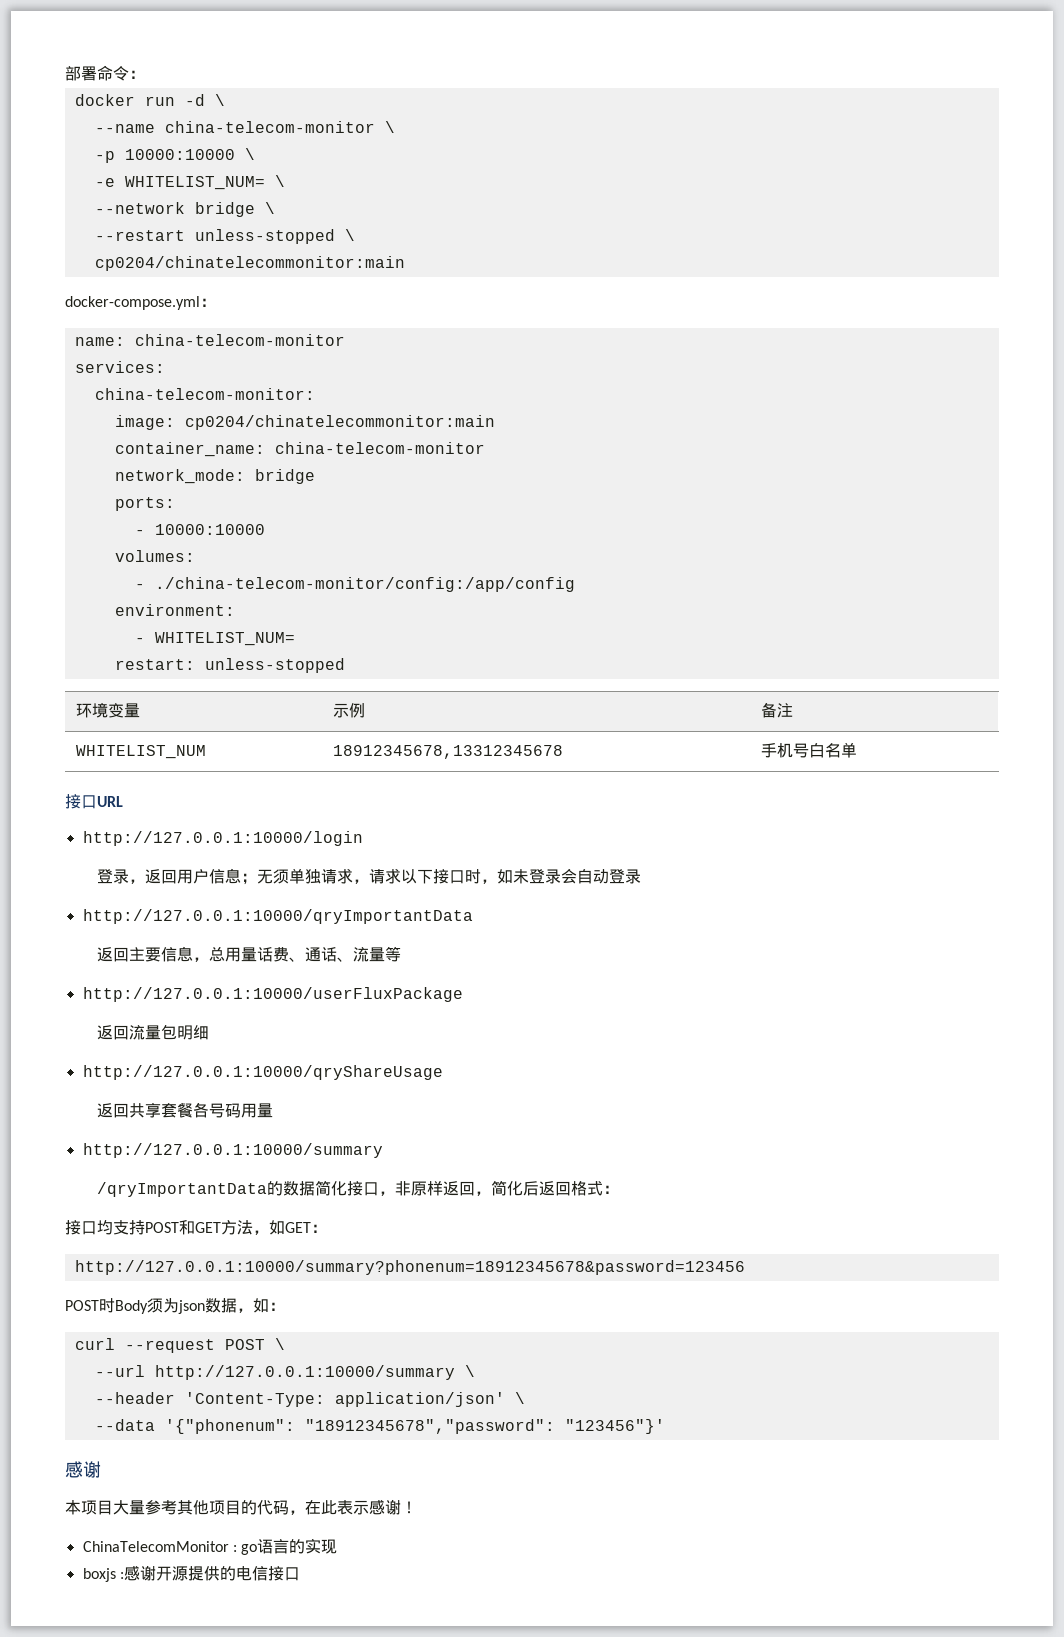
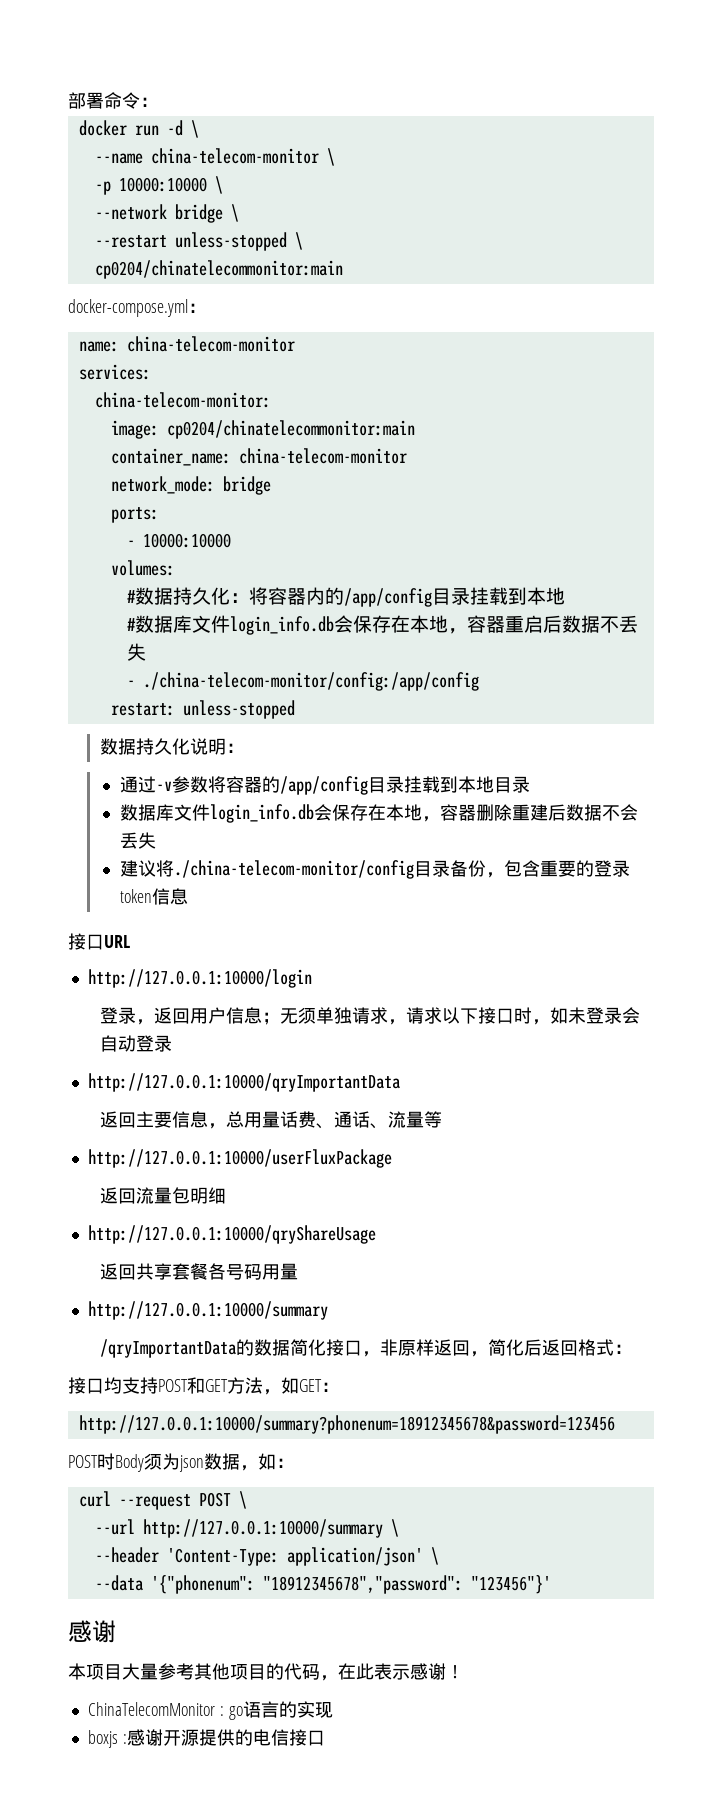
[94,175,285,190] // -e WHITELIST_NUM= \ -> (223, 185) none
(195, 556) none -> [126,587,565,607] [126,615,638,635] [126,643,146,661] // #数据持久化：将容器内的/app/config目录挂载到本地 // #数据库文件login_info.db会保存在本地，容器重启后数据不丢失
[114,604,235,616] [134,632,295,646] // environment: // - WHITELIST_NUM= -> (479, 681) none
[75,702,140,718] [332,703,365,718] [760,702,793,718] [75,745,206,759] [332,745,563,759] [760,742,857,758] // 环境变量 | 示例 | 备注 // WHITELIST_NUM | 18912345678,13312345678 | 手机号白名单 -> [99,738,244,755] [119,776,530,795] [119,804,638,823] [119,832,156,849] [119,860,630,879] [119,888,188,905] // 数据持久化说明： // 通过-v参数将容器的/app/config目录挂载到本地目录 // 数据库文件login_info.db会保存在本地，容器删除重建后数据不会丢失 // 建议将./china-telecom-monitor/config目录备份，包含重要的登录token信息

